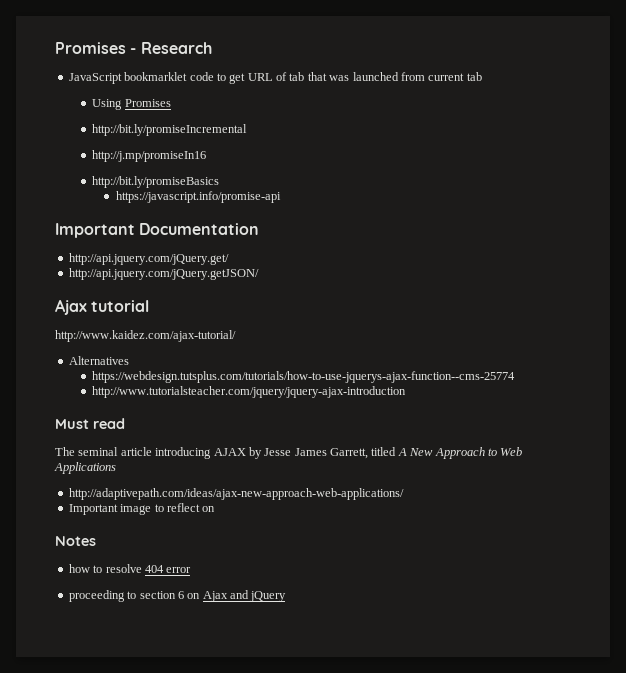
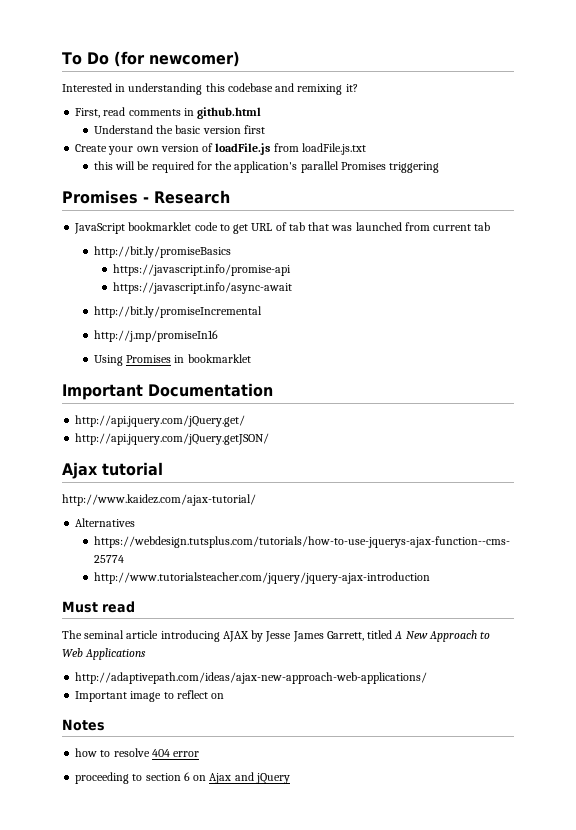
(55, 48) none -> [62,51,240,67] [62,83,358,95] [75,107,262,119] [93,125,265,134] [75,143,366,155] [93,161,440,173] To Do (for newcomer) // Interested in understanding this codebase and remixing it? // First, read comments in github.html // Understand the basic version first // Create your own version of loadFile.js from loadFile.js.txt // this will be required for the application's parallel Promises triggering //
[92,99,171,110] Using Promises -> [93,246,231,258] [112,264,291,276] [112,282,292,294] http://bit.ly/promiseBasics // https://javascript.info/promise-api // https://javascript.info/async-await
[92,176,220,188] [115,191,281,203] http://bit.ly/promiseBasics // https://javascript.info/promise-api -> [93,354,251,366] Using Promises in bookmarklet

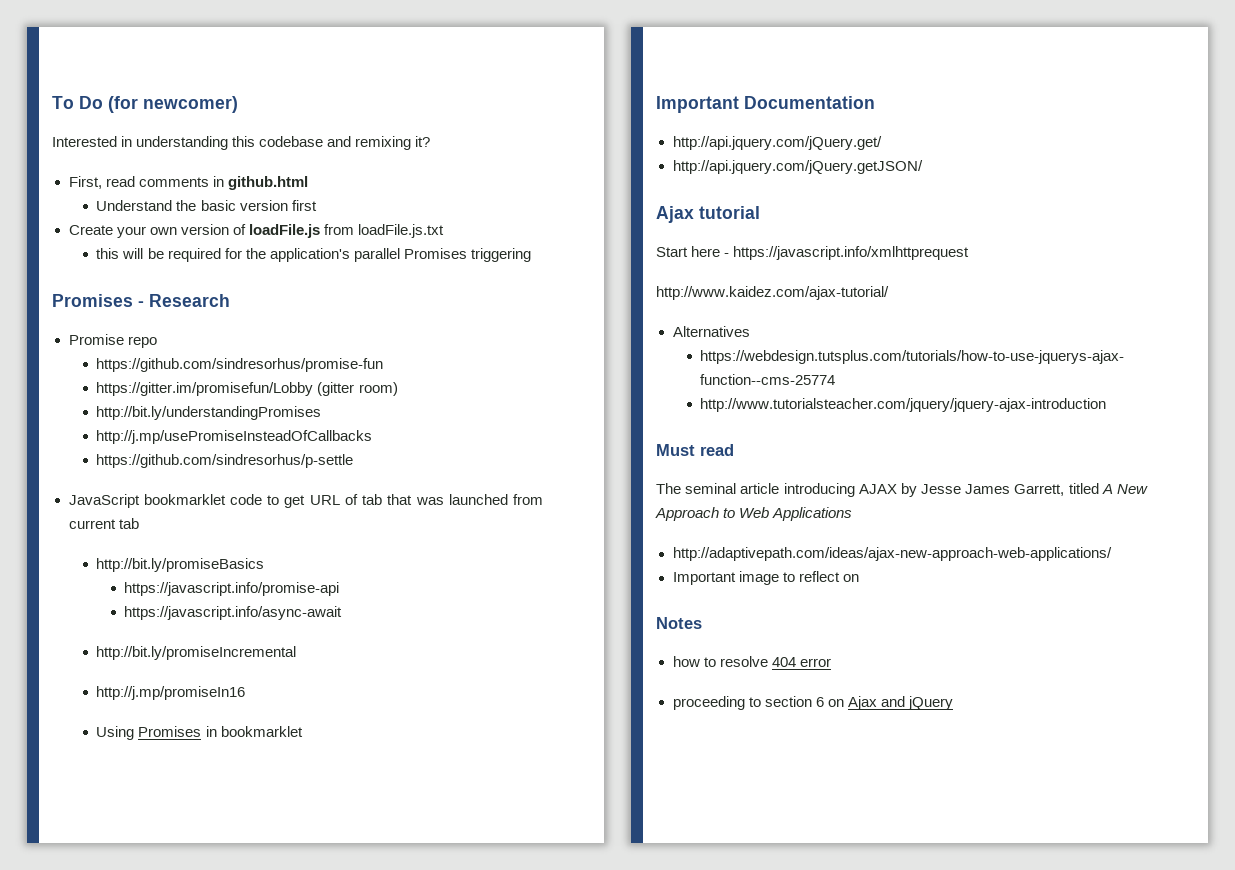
(230, 197) none -> [68,334,157,348] [96,358,384,372] [96,382,398,396] [96,406,322,420] [96,430,373,444] [96,454,354,468] // Promise repo // https://github.com/sindresorhus/promise-fun // https://gitter.im/promisefun/Lobby (gitter room) // http://bit.ly/understandingPromises // http://j.mp/usePromiseInsteadOfCallbacks // https://github.com/sindresorhus/p-settle
(163, 469) none -> [656,246,970,260] // Start here - https://javascript.info/xmlhttprequest

